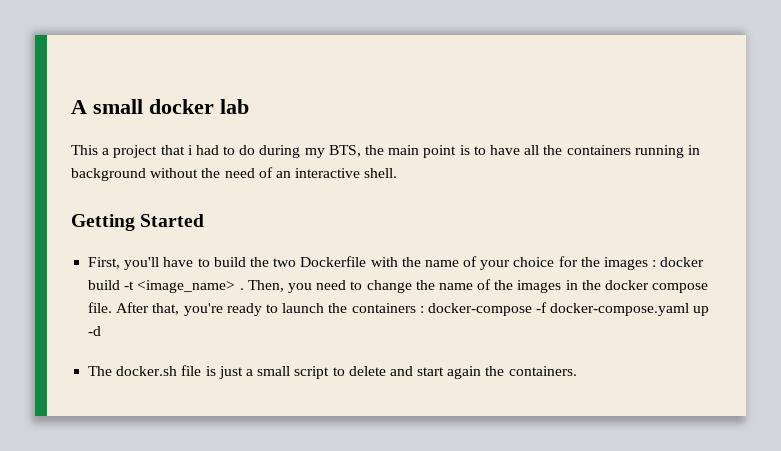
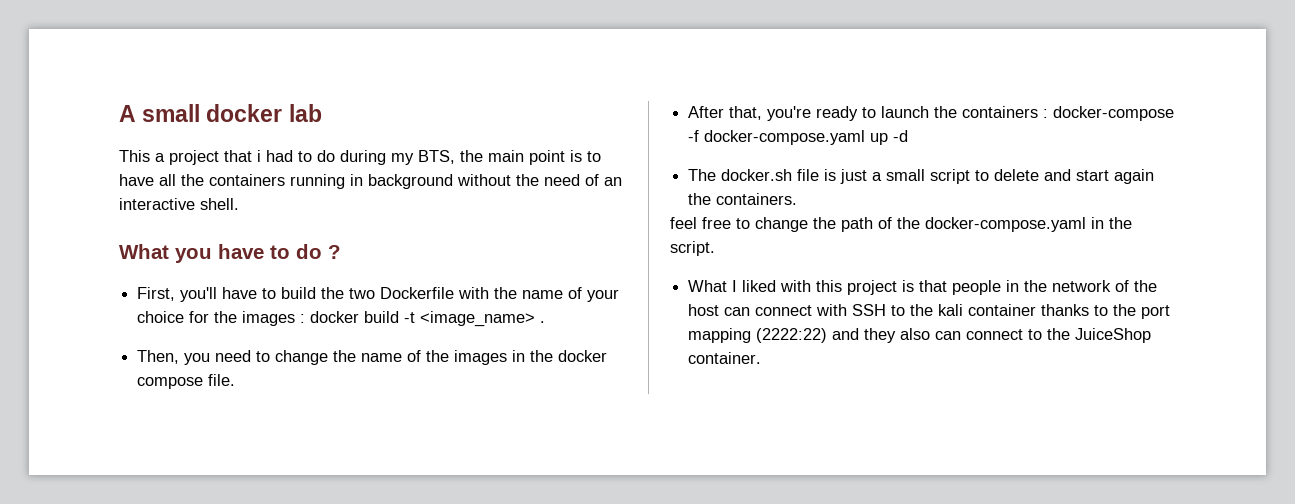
[71,214,205,231] Getting Started -> [119,244,341,263] What you have to do ?
(244, 289) none -> (546, 322) //
(113, 307) none -> (236, 380) //
(577, 371) none -> [670,217,1132,232] [670,241,715,256] [688,280,1158,295] [688,304,1171,319] [688,328,1152,343] [688,352,762,364] // feel free to change the path of the docker-compose.yaml in the script. // What I liked with this project is that people in the network of the host can connect with SSH to the kali container thanks to the port mapping (2222:22) and they also can connect to the JuiceShop container.

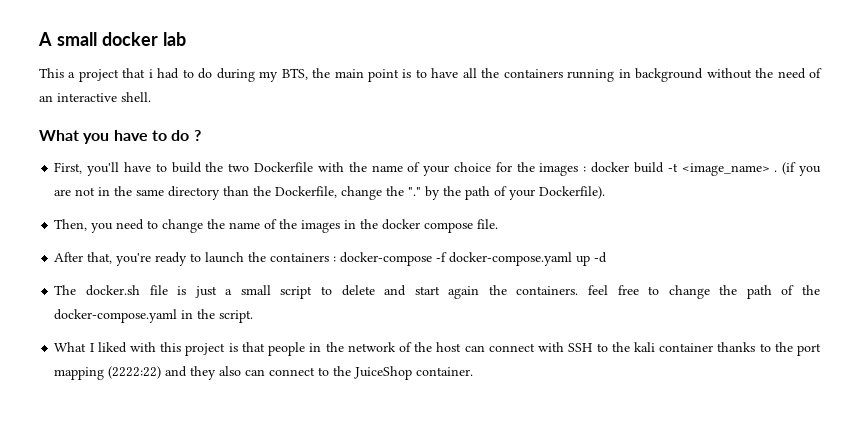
(546, 322) none -> [782,162,822,176] [54,186,606,200] (if you are not in the same directory than the Dockerfile, change the "." by the path of your Dockerfile).
(798, 199) // -> (579, 290) none

